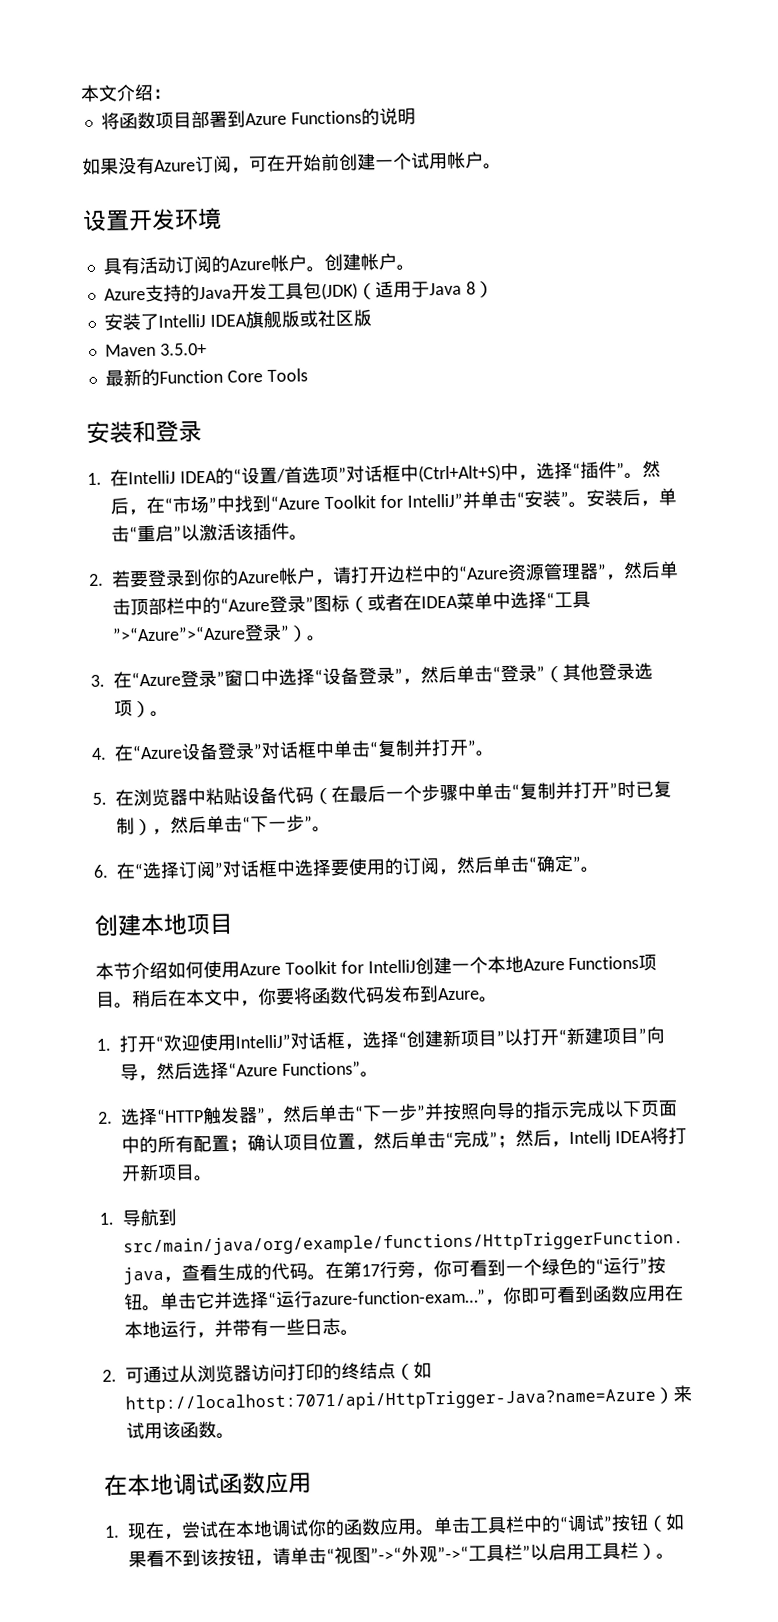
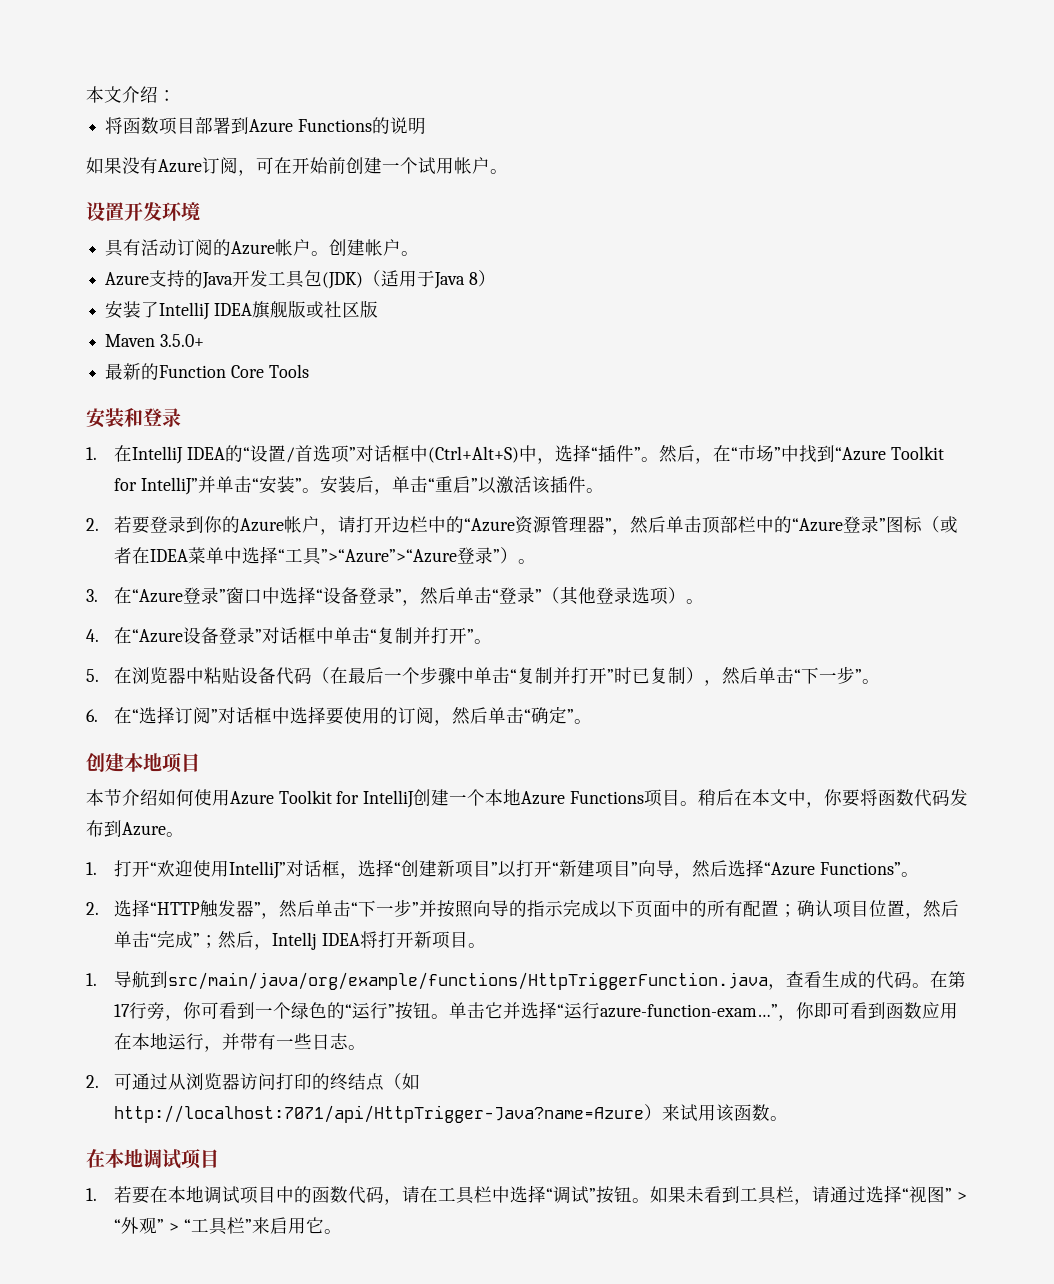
[219,1471,312,1495] [104,1516,471,1540] 函数应用 // 1.现在，尝试在本地调试你的函数应用。单击 -> [181,1149,219,1169] [86,1186,439,1205] 项目 // 1.若要在本地调试项目中的函数代码，请在
[541,1515,561,1533] 的 -> [510,1185,547,1203] 选择
[647,1513,685,1532] [128,1541,657,1568] （如果看不到该按钮，请单击“视图”->“外观”->“工具栏”以启用工具栏） -> [632,1185,967,1205] [114,1217,324,1235] 。如果未看到工具栏，请通过选择“视图” > “外观” > “工具栏”来启用它

